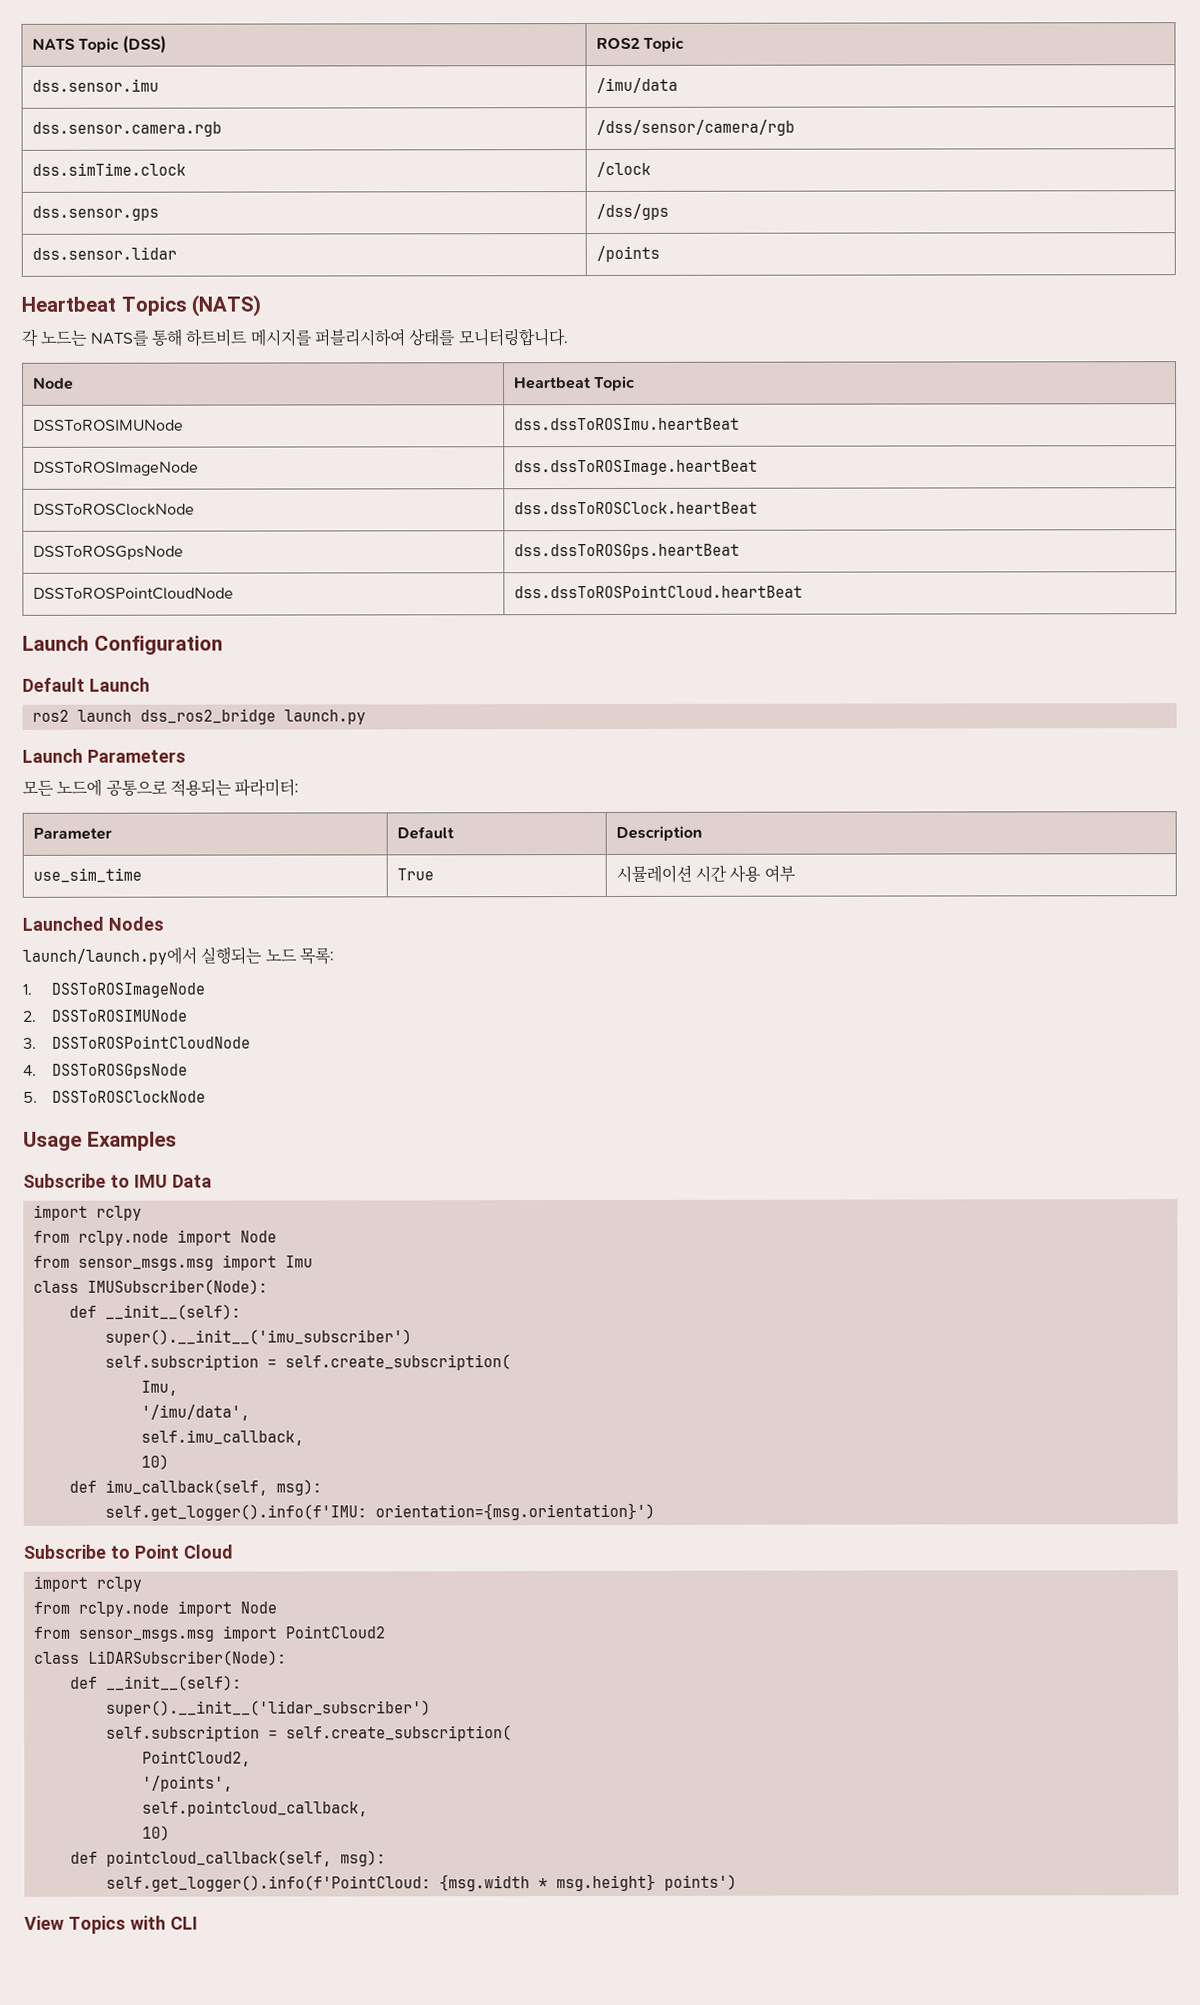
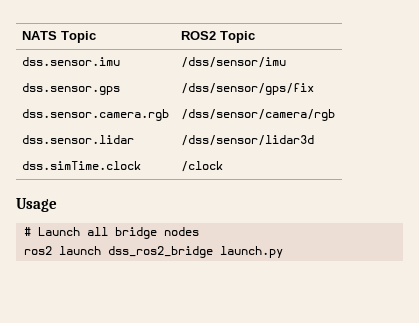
[122,35,168,54] (DSS) -> (96, 37) none
[595,77,678,94] /imu/data -> [180,57,286,68] [21,83,120,95] [180,83,314,95] /dss/sensor/imu // dss.sensor.gps | /dss/sensor/gps/fix
(795, 128) none -> [21,135,134,144] [180,135,314,146] // dss.sensor.lidar | /dss/sensor/lidar3d
[31,205,159,221] [595,203,669,221] [31,246,177,260] [595,245,660,263] [21,294,262,317] [21,328,568,347] [32,376,74,390] [513,375,637,392] [32,419,184,431] [513,417,740,431] [32,461,199,476] [513,459,758,476] [32,503,195,516] [513,501,758,515] [32,545,184,560] [513,543,740,560] [32,587,234,600] [513,584,803,599] [22,635,223,655] [22,677,150,692] [31,708,366,725] [22,748,186,763] [22,778,300,797] [32,827,112,840] [396,826,454,840] [615,825,702,841] [32,867,142,883] [396,868,434,881] [615,864,796,883] [22,916,164,931] [22,946,334,965] [22,982,206,998] [23,1009,189,1022] [23,1035,252,1049] [23,1063,189,1079] [23,1090,207,1103] [23,1131,177,1151] [23,1173,212,1188] [32,1204,142,1221] [32,1229,277,1246] [32,1254,313,1271] [32,1279,268,1295] [68,1304,241,1320] [104,1329,412,1346] [104,1354,511,1371] [140,1380,178,1396] [140,1404,250,1421] [140,1429,304,1446] [140,1454,169,1470] [68,1479,322,1496] [104,1502,655,1521] [23,1544,233,1559] [32,1575,142,1592] [32,1600,277,1617] [32,1625,385,1642] [33,1650,287,1666] [69,1675,242,1691] [105,1700,431,1717] [105,1725,512,1742] [141,1750,251,1767] [141,1775,233,1792] [141,1800,368,1817] [141,1825,170,1841] [69,1850,386,1867] [105,1873,737,1892] [24,1915,198,1934] // dss.sensor.gps | /dss/gps // dss.sensor.lidar | /points // Heartbeat Topics (NATS) // 각 노드는 NATS를 통해 하트비트 메시지를 퍼블리시하여 상태를 모니터링합니다. // Node | Heartbeat Topic // DSSToROSIMUNode | dss.dssToROSImu.heartBeat // DSSToROSImageNode | dss.dssToROSImage.heartBeat // DSSToROSClockNode | dss.dssToROSClock.heartBeat // DSSToROSGpsNode | dss.dssToROSGps.heartBeat // DSSToROSPointCloudNode | dss.dssToROSPointCloud.heartBeat // Launch Configuration // Default Launch // ros2 launch dss_ros2_bridge launch.py // Launch Parameters // 모든 노드에 공통으로 적용되는 파라미터: // Parameter | Default | Description // use_sim_time | True | 시뮬레이션 시간 사용 여부 // Launched Nodes // launch/launch.py에서 실행되는 노드 목록: // 1. DSSToROSImageNode // 2. DSSToROSIMUNode // 3. DSSToROSPointCloudNode // 4. DSSToROSGpsNode // 5. DSSToROSClockNode // Usage Examples // Subscribe to IMU Data // import rclpy // from rclpy.node import Node // from sensor_msgs.msg import Imu // class IMUSubscriber(Node): // def __init__(self): // super().__init__('imu_subscriber') // self.subscription = self.create_subscription( // Imu, // '/imu/data', // self.imu_callback, // 10) // def imu_callback(self, msg): // self.get_logger().info(f'IMU: orientation={msg.orientation}') // Subscribe to Point Cloud // import rclpy // from rclpy.node import Node // from sensor_msgs.msg import PointCloud2 // class LiDARSubscriber(Node): // def __init__(self): // super().__init__('lidar_subscriber') // self.subscription = self.create_subscription( // PointCloud2, // '/points', // self.pointcloud_callback, // 10) // def pointcloud_callback(self, msg): // self.get_logger().info(f'PointCloud: {msg.width * msg.height} points') // View Topics with CLI -> [16,198,57,212] [23,227,199,239] [23,246,283,258] // Usage // # Launch all bridge nodes // ros2 launch dss_ros2_bridge launch.py

